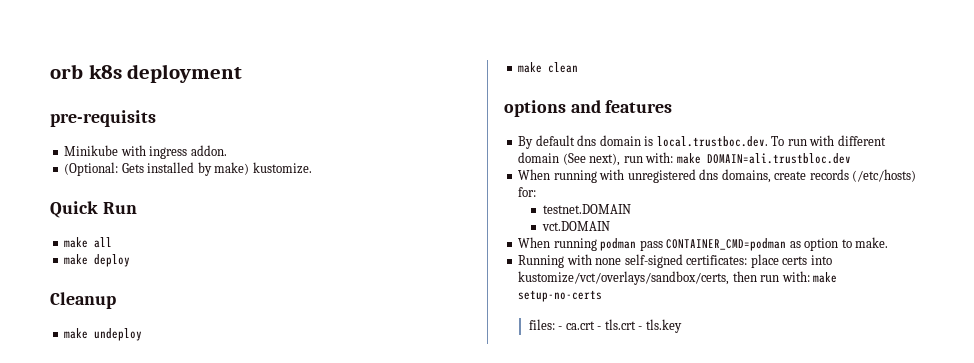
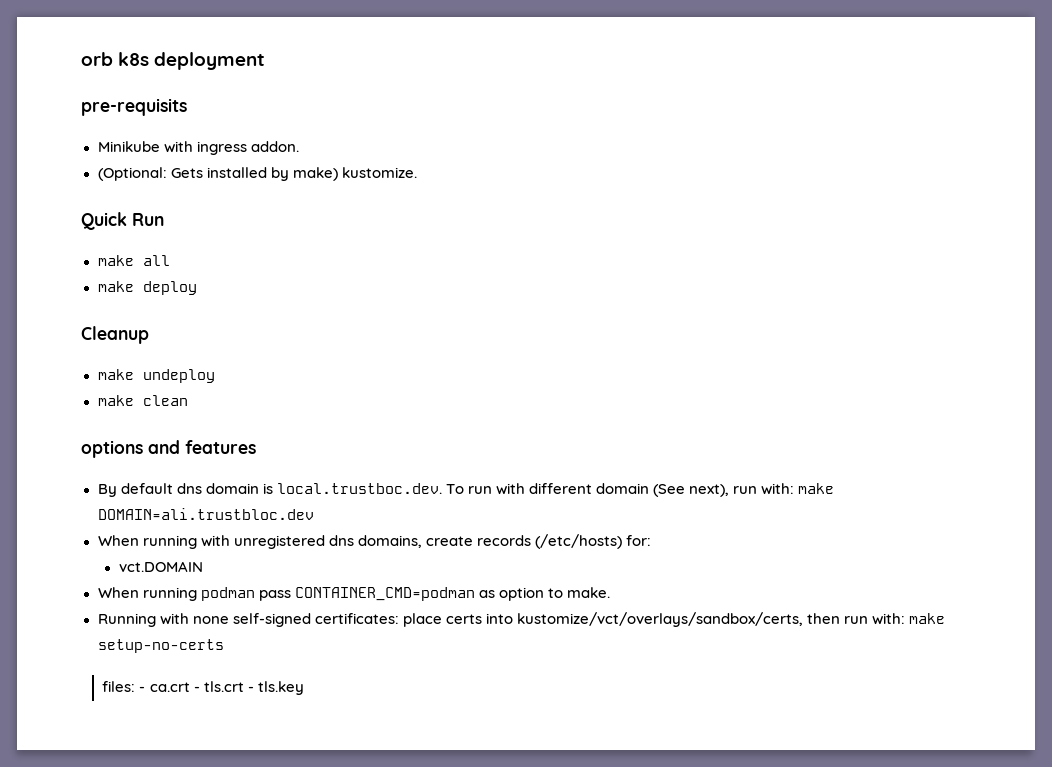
[542,204,631,214] // testnet.DOMAIN -> (651, 540) none

